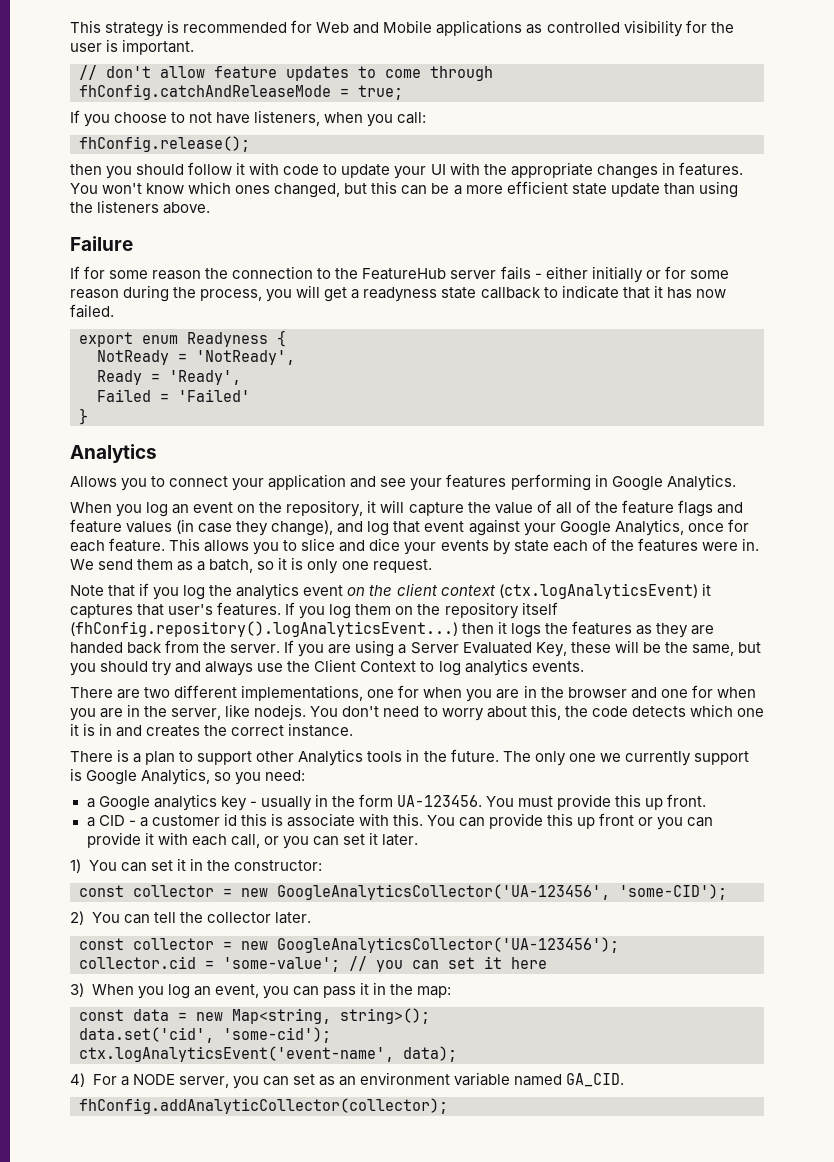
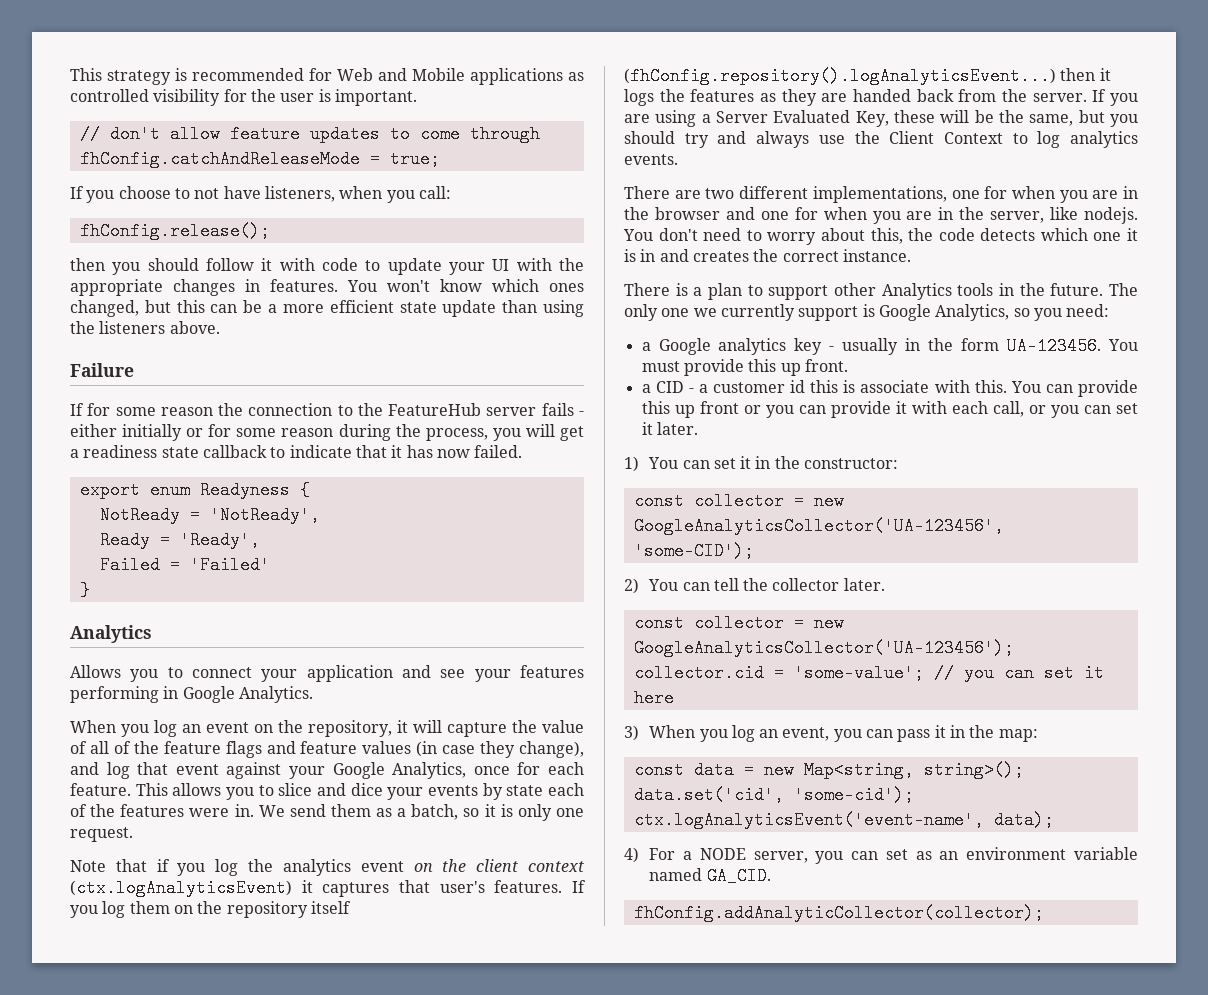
[363,287,438,302] readyness -> [83,445,158,458] readiness

